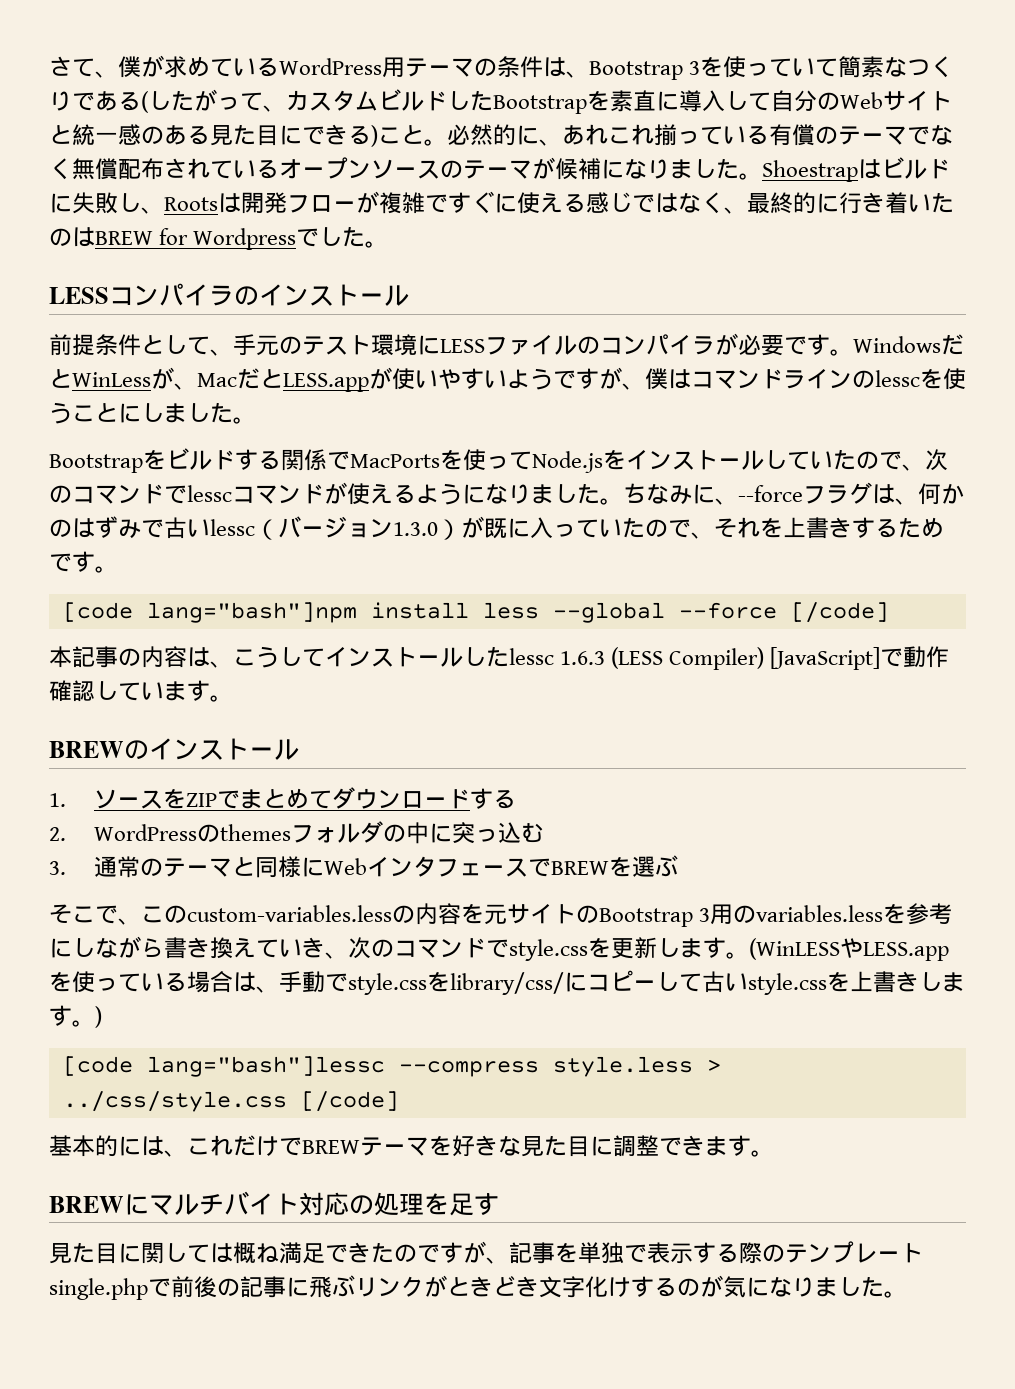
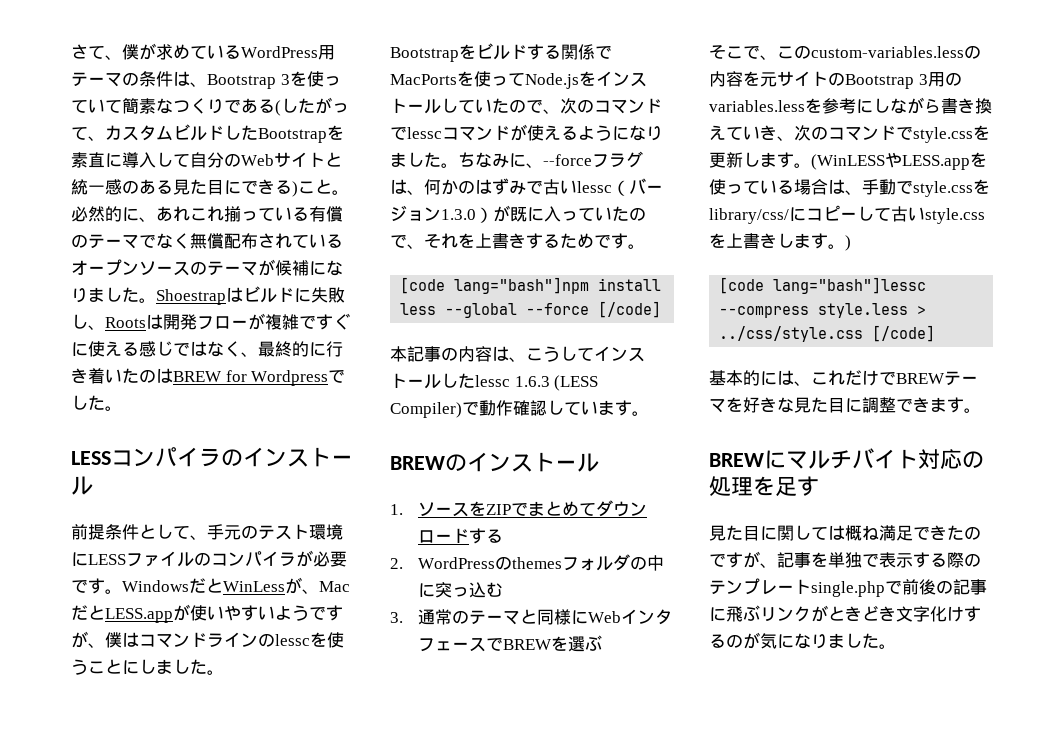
[770,647,881,670] [JavaScript] -> (462, 410) none

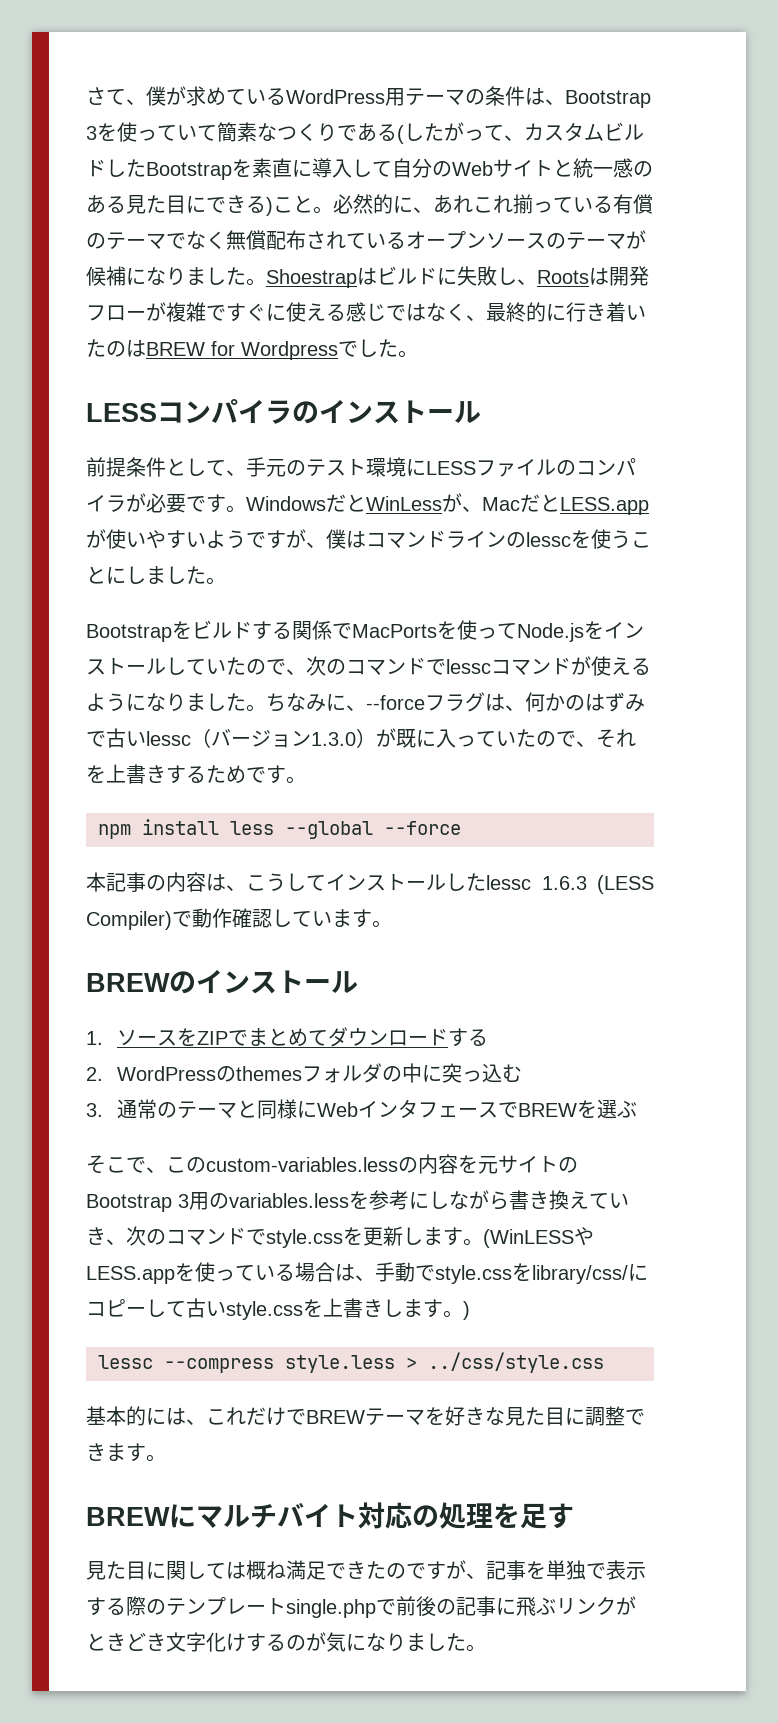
[400,277,590,294] [code lang="bash"]npm -> [98,824,131,839] npm
[598,301,662,318] [/code] -> (461, 828) none
[719,277,927,294] [code lang="bash"]lessc -> [98,1355,153,1369] lessc
[872,325,936,342] [/code] -> (604, 1362) none

